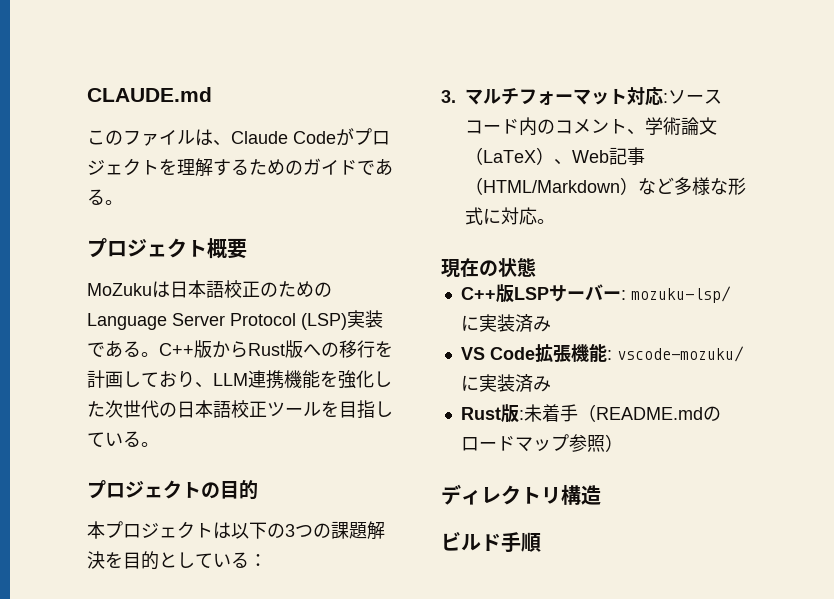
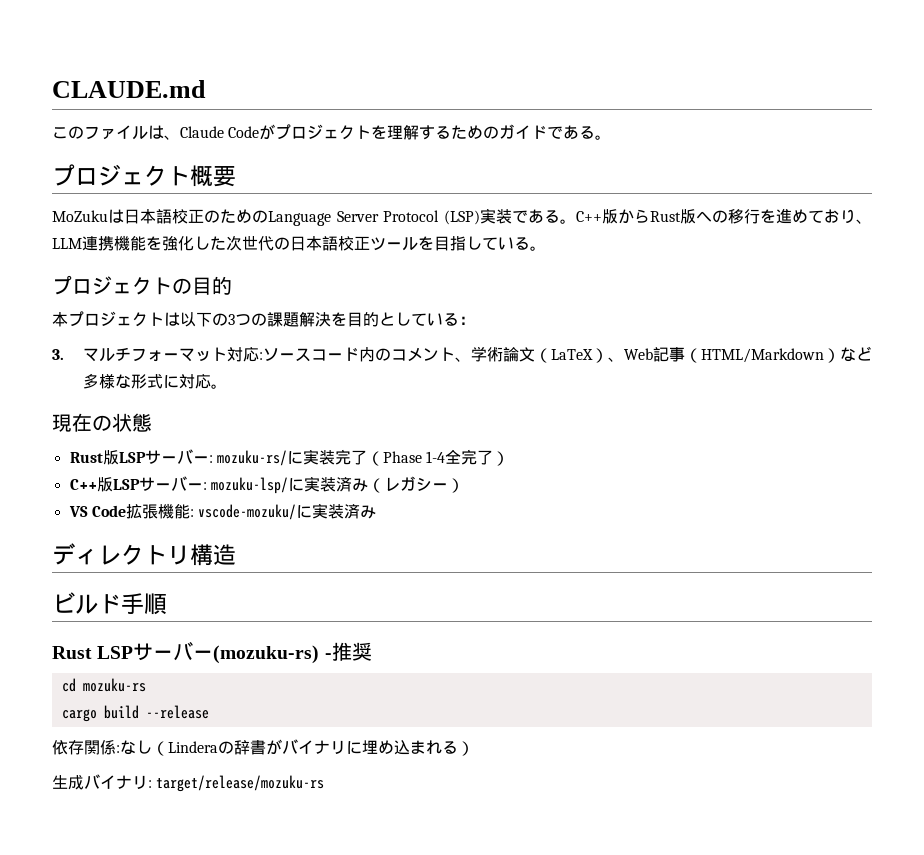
[87,370,141,388] 計画し -> [775,208,808,224] 進め
(536, 267) none -> [69,449,510,466] // Rust版LSPサーバー: mozuku-rs/に実装完了（Phase 1-4全完了）
(551, 324) none -> [367,476,464,493] （レガシー）
[460,404,721,423] [460,434,623,452] // Rust版:未着手（README.mdのロードマップ参照） -> (377, 512) none
(541, 542) none -> [52,641,372,664] [61,678,146,692] [61,705,209,722] [52,739,474,756] [52,774,325,792] // Rust LSPサーバー(mozuku-rs) -推奨 // cd mozuku-rs // cargo build --release // 依存関係:なし（Linderaの辞書がバイナリに埋め込まれる） // 生成バイナリ: target/release/mozuku-rs

